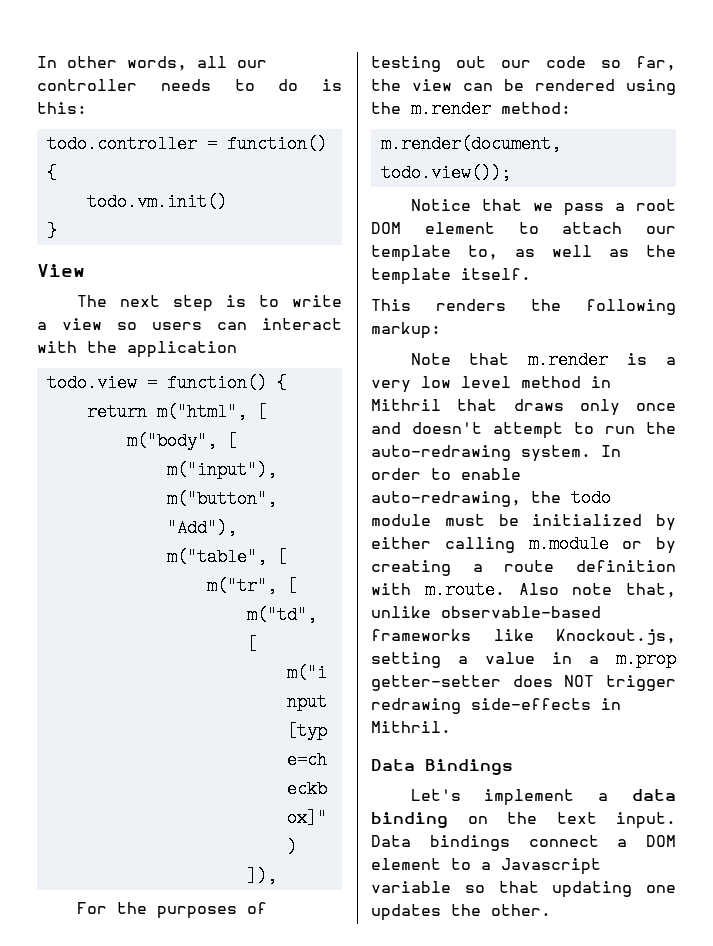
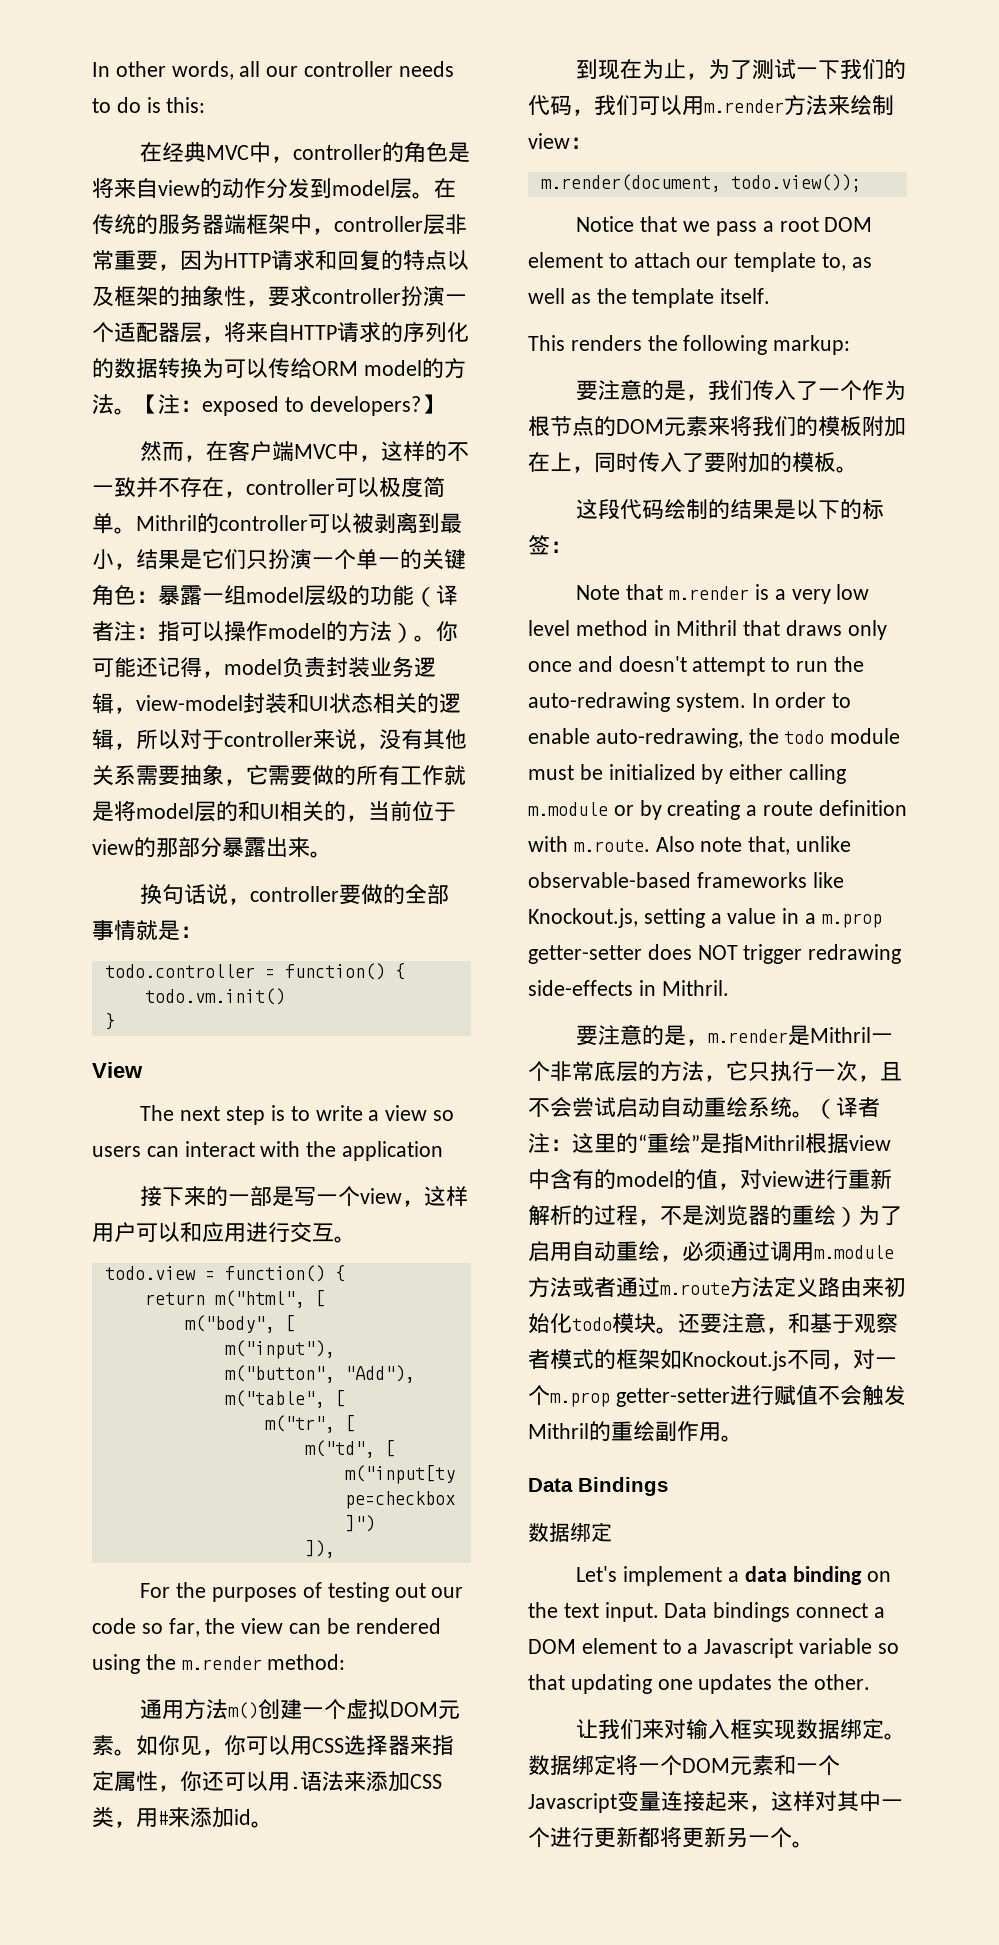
(87, 108) none -> [140,141,471,163] [92,177,456,199] [92,214,467,235] [92,250,469,271] [92,285,467,307] [92,321,469,343] [92,358,466,379] [92,394,443,416] [140,441,470,462] [92,477,445,498] [92,512,462,534] [92,549,466,570] [92,584,458,607] [92,621,458,643] [92,657,436,678] [92,693,461,714] [92,729,467,750] [92,764,466,786] [92,800,456,822] [92,837,332,858] [140,884,450,905] [92,920,202,941] // 在经典MVC中，controller的角色是将来自view的动作分发到model层。在传统的服务器端框架中，controller层非常重要，因为HTTP请求和回复的特点以及框架的抽象性，要求controller扮演一个适配器层，将来自HTTP请求的序列化的数据转换为可以传给ORM model的方法。【注：exposed to developers?】 // 然而，在客户端MVC中，这样的不一致并不存在，controller可以极度简单。Mithril的controller可以被剥离到最小，结果是它们只扮演一个单一的关键角色：暴露一组model层级的功能（译者注：指可以操作model的方法）。你可能还记得，model负责封装业务逻辑，view-model封装和UI状态相关的逻辑，所以对于controller来说，没有其他关系需要抽象，它需要做的所有工作就是将model层的和UI相关的，当前位于view的那部分暴露出来。 // 换句话说，controller要做的全部事情就是：
(237, 349) none -> [140,1186,469,1207] [92,1222,356,1243] // 接下来的一部是写一个view，这样用户可以和应用进行交互。
(571, 108) none -> [140,1699,461,1720] [92,1735,454,1756] [92,1771,442,1792] [92,1807,273,1828] [576,59,907,80] [528,95,894,116] [528,133,592,149] // 通用方法m()创建一个虚拟DOM元素。如你见，你可以用CSS选择器来指定属性，你还可以用.语法来添加CSS类，用#来添加id。 // 到现在为止，为了测试一下我们的代码，我们可以用m.render方法来绘制view：
(441, 330) none -> [576,379,907,401] [528,415,906,437] [528,452,858,473] [576,499,885,520] [528,535,572,555] // 要注意的是，我们传入了一个作为根节点的DOM元素来将我们的模板附加在上，同时传入了要附加的模板。 // 这段代码绘制的结果是以下的标签：
(451, 727) none -> [576,1024,894,1046] [528,1061,902,1082] [528,1097,880,1119] [528,1133,891,1154] [528,1169,892,1190] [528,1205,902,1227] [528,1241,894,1262] [528,1277,906,1298] [528,1312,898,1334] [528,1349,897,1371] [528,1385,906,1407] [528,1421,743,1442] // 要注意的是，m.render是Mithril一个非常底层的方法，它只执行一次，且不会尝试启动自动重绘系统。（译者注：这里的“重绘”是指Mithril根据view中含有的model的值，对view进行重新解析的过程，不是浏览器的重绘）为了启用自动重绘，必须通过调用m.module方法或者通过m.route方法定义路由来初始化todo模块。还要注意，和基于观察者模式的框架如Knockout.js不同，对一个m.prop getter-setter进行赋值不会触发Mithril的重绘副作用。
(513, 767) none -> [528,1522,612,1542] // 数据绑定
(551, 910) none -> [576,1719,907,1740] [528,1754,840,1776] [528,1791,903,1813] [528,1826,814,1848] // 让我们来对输入框实现数据绑定。数据绑定将一个DOM元素和一个Javascript变量连接起来，这样对其中一个进行更新都将更新另一个。

